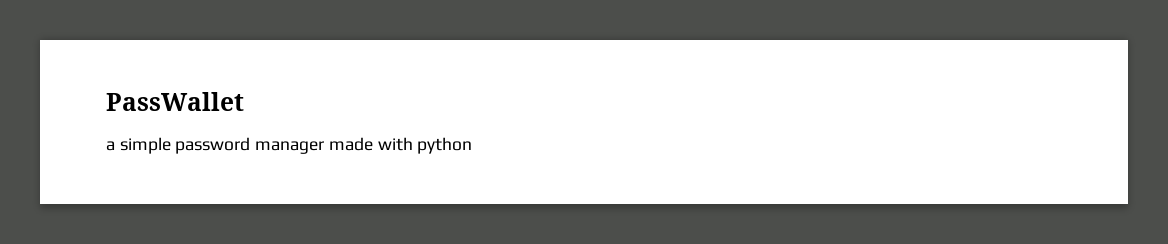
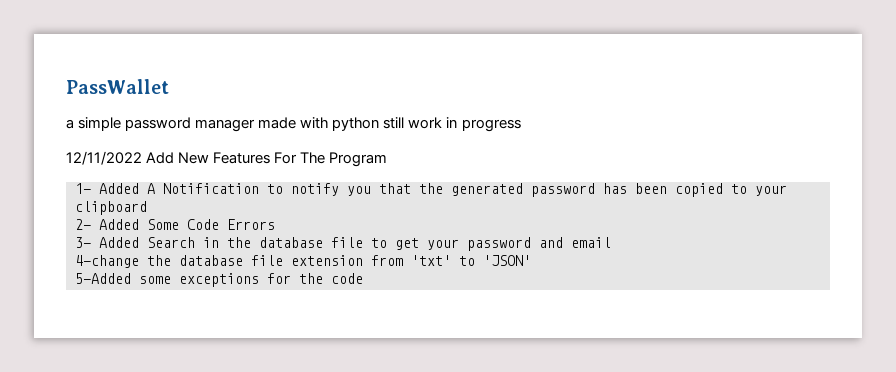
(473, 145) none -> [383,117,521,132] [66,151,388,167] [75,183,787,197] [75,201,147,215] [75,219,275,230] [75,237,611,251] [75,255,531,268] [75,273,363,287] still work in progress // 12/11/2022 Add New Features For The Program // 1- Added A Notification to notify you that the generated password has been copied to your clipboard // 2- Added Some Code Errors // 3- Added Search in the database file to get your password and email // 4-change the database file extension from 'txt' to 'JSON' // 5-Added some exceptions for the code

